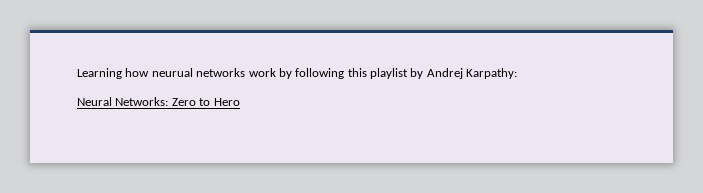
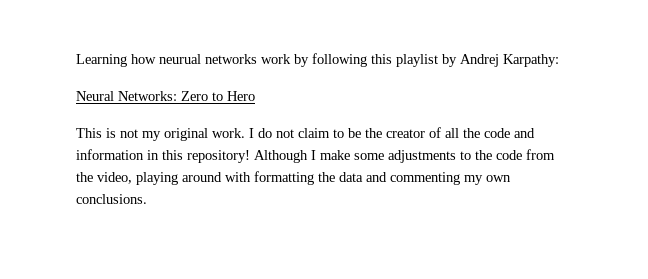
(240, 102) none -> [76,127,535,141] [76,149,555,163] [76,171,511,185] [76,194,147,204] // This is not my original work. I do not claim to be the creator of all the code and information in this repository! Although I make some adjustments to the code from the video, playing around with formatting the data and commenting my own conclusions.

